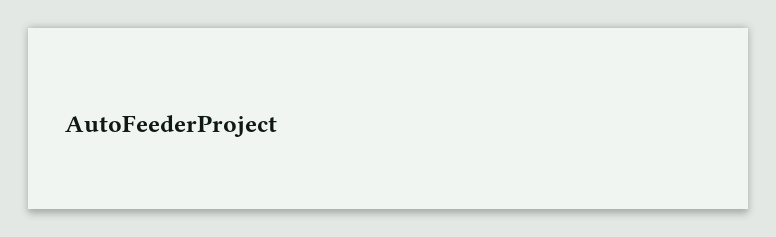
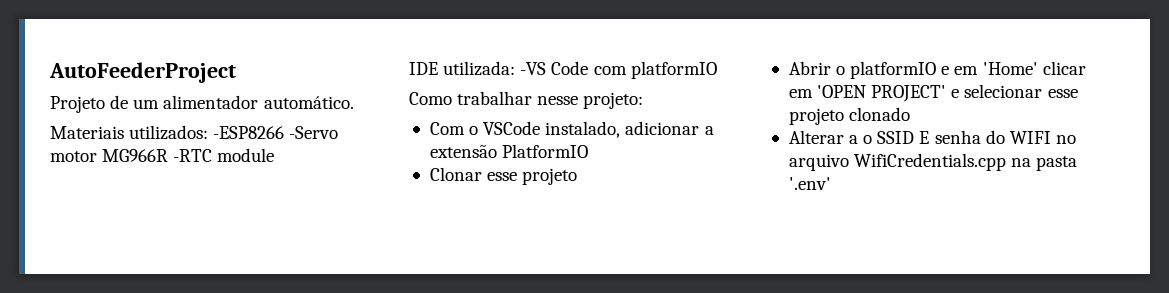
(277, 126) none -> [50,95,354,113] [50,125,339,140] [50,148,275,162] [409,61,717,79] [409,91,644,109] [429,121,714,138] [429,144,589,158] [429,167,578,185] [788,61,1086,79] [788,84,1078,102] [788,107,911,125] [788,130,1076,144] [788,153,1078,171] [788,177,831,190] // Projeto de um alimentador automático. // Materiais utilizados: -ESP8266 -Servo motor MG966R -RTC module // IDE utilizada: -VS Code com platformIO // Como trabalhar nesse projeto: // Com o VSCode instalado, adicionar a extensão PlatformIO // Clonar esse projeto // Abrir o platformIO e em 'Home' clicar em 'OPEN PROJECT' e selecionar esse projeto clonado // Alterar a o SSID E senha do WIFI no arquivo WifiCredentials.cpp na pasta '.env'

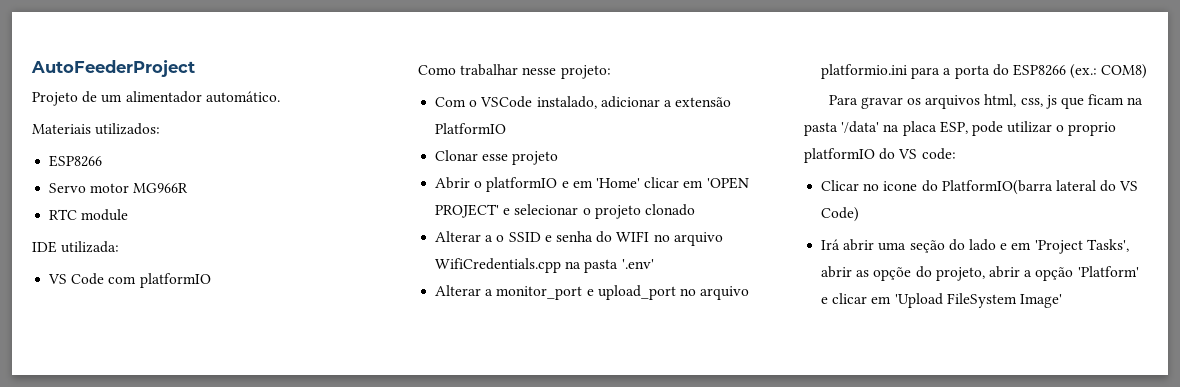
[213,126,339,139] -ESP8266 -Servo -> [49,155,103,167] [49,183,87,193] // ESP8266 // Servo
[173,149,213,162] -RTC -> [49,209,78,220] // RTC
[520,62,547,75] -VS -> [48,274,68,284] // VS
[1047,89,1078,98] esse -> [582,208,591,215] o
[919,131,930,144] E -> [544,235,552,242] e
(831, 183) none -> [435,285,750,300] [821,64,1148,79] [828,94,1144,109] [804,121,1117,136] [804,148,956,163] [821,180,1139,195] [821,207,860,222] [821,239,1129,254] [821,266,1139,281] [821,293,1062,308] // Alterar a monitor_port e upload_port no arquivo platformio.ini para a porta do ESP8266 (ex.: COM8) // Para gravar os arquivos html, css, js que ficam na pasta '/data' na placa ESP, pode utilizar o proprio platformIO do VS code: // Clicar no icone do PlatformIO(barra lateral do VS Code) // Irá abrir uma seção do lado e em 'Project Tasks', abrir as opçõe do projeto, abrir a opção 'Platform' e clicar em 'Upload FileSystem Image'

